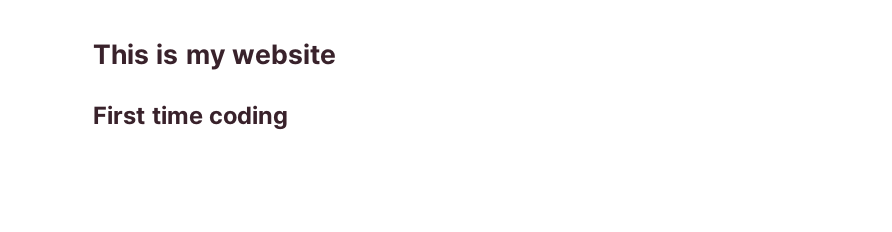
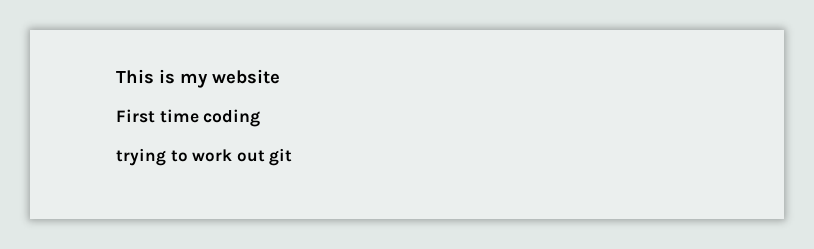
(289, 117) none -> [116,148,293,166] // trying to work out git

